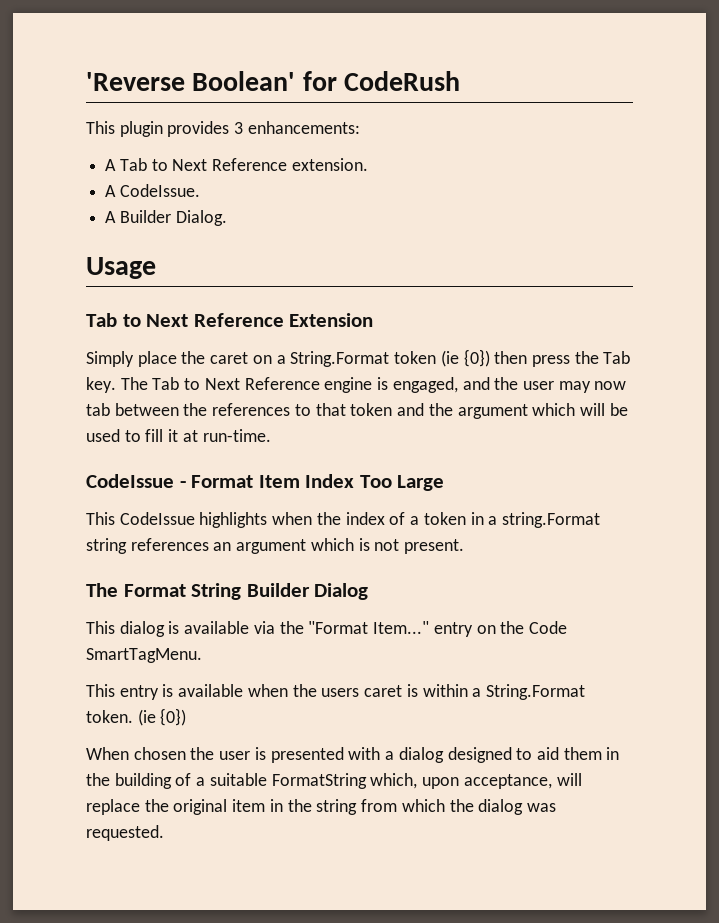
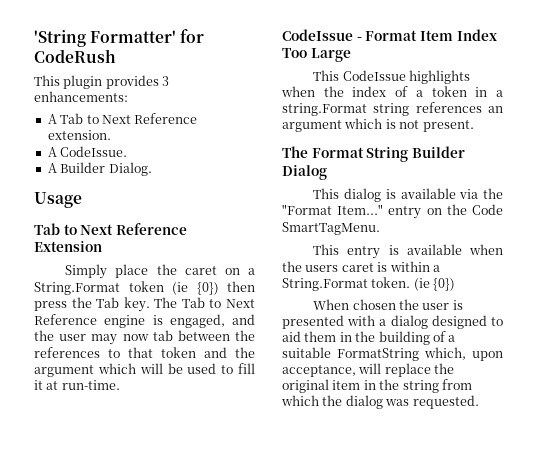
[86,71,296,91] 'Reverse Boolean' -> [34,30,177,47] 'String Formatter'

